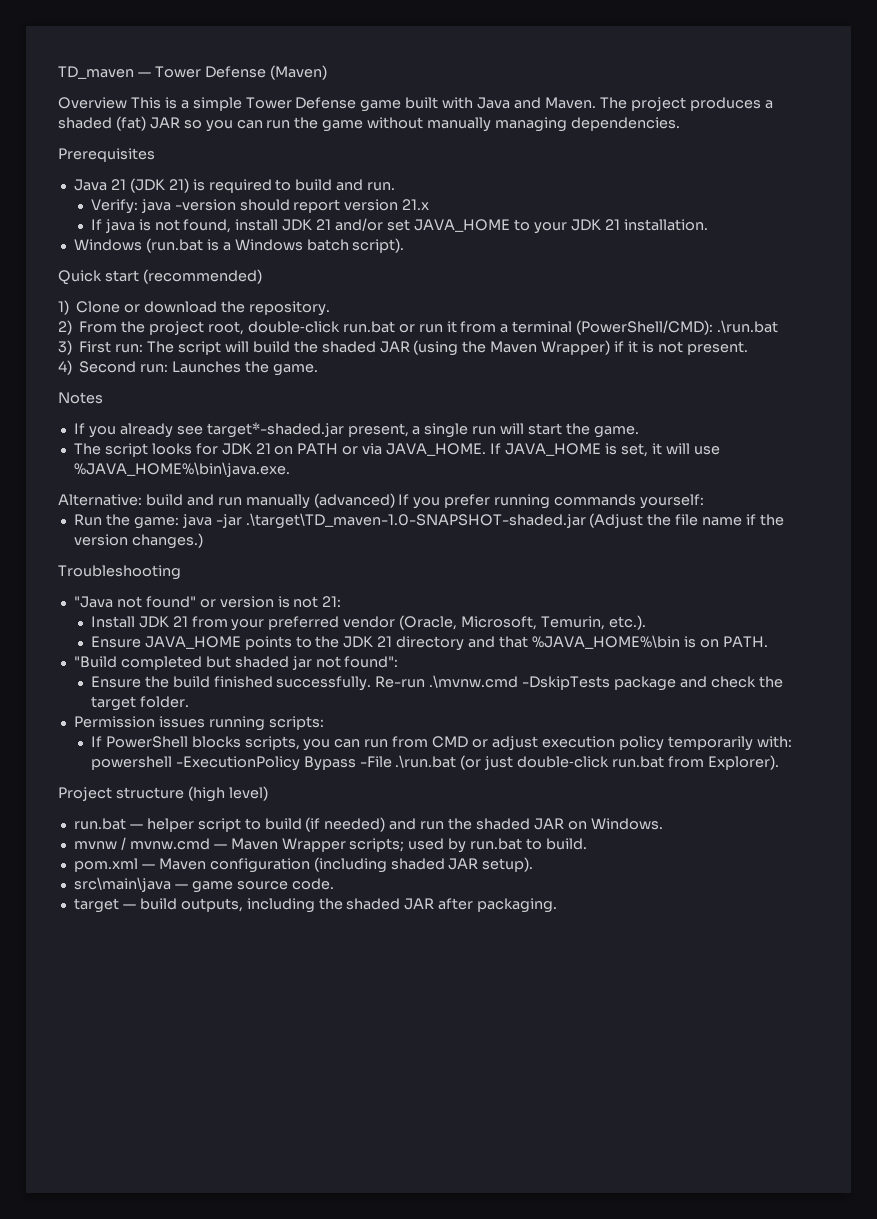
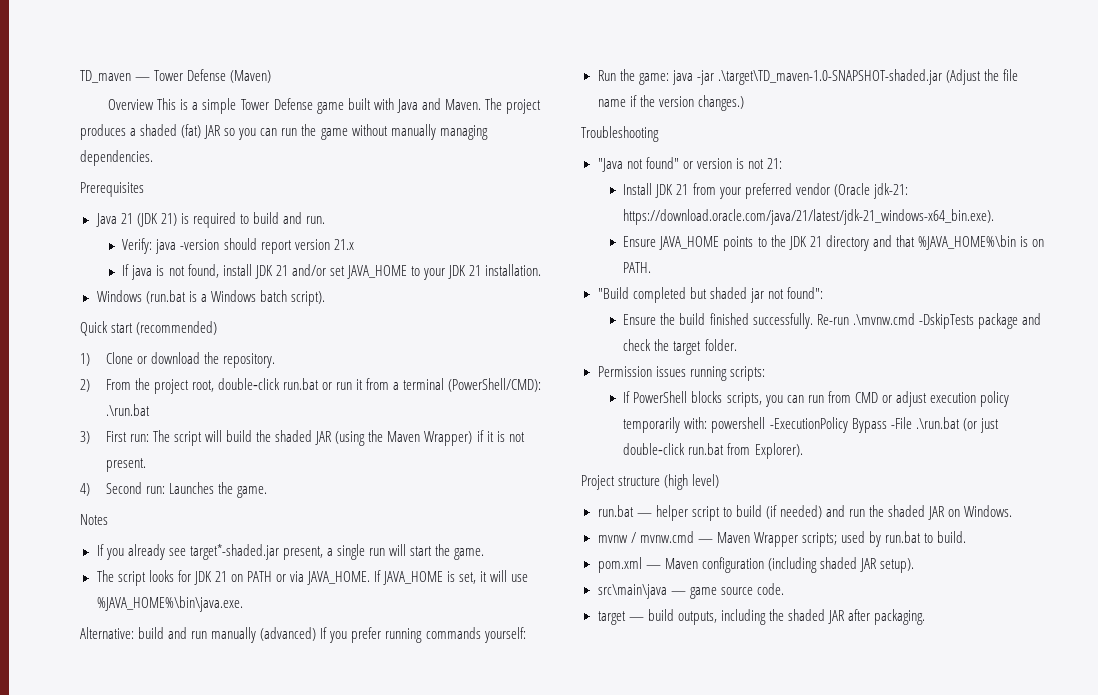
[399,615,646,630] (Oracle, Microsoft, Temurin, etc.). -> [833,183,908,199] [623,209,995,225] (Oracle jdk-21: https://download.oracle.com/java/21/latest/jdk-21_windows-x64_bin.exe).

